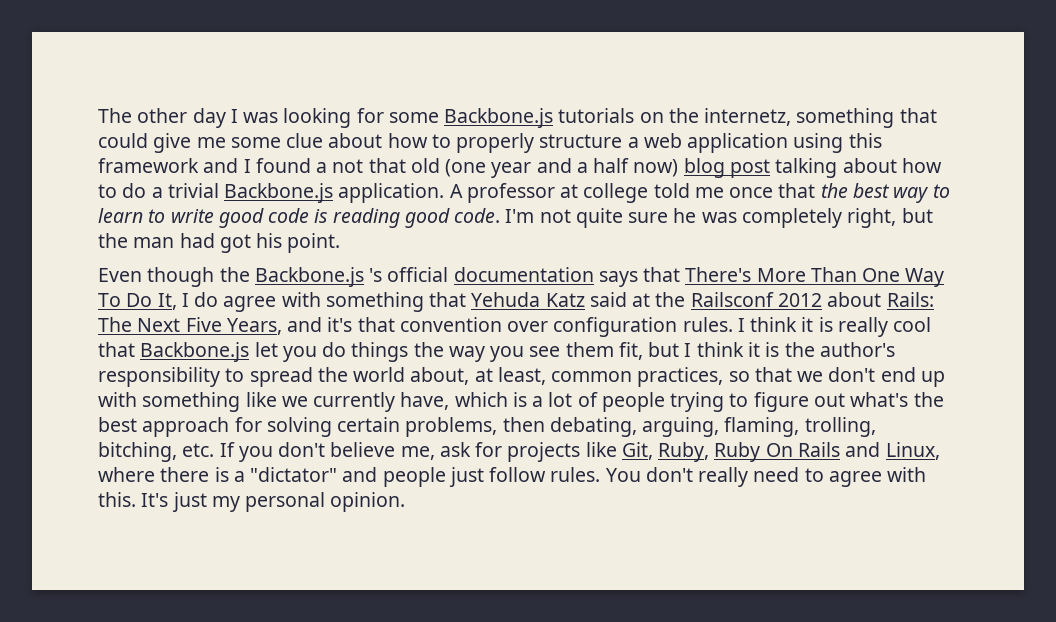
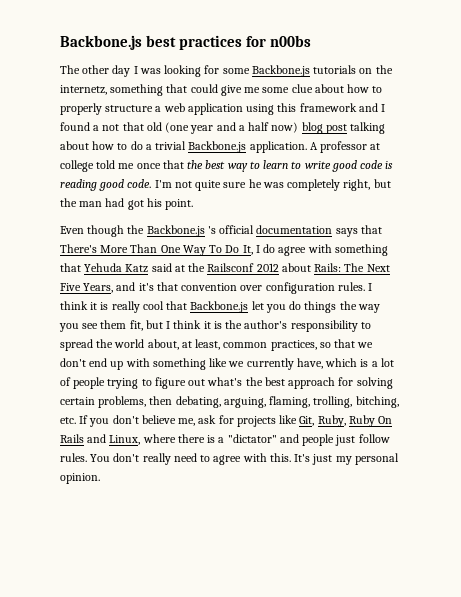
(98, 115) none -> [60,35,311,50] Backbone.js best practices for n00bs //

